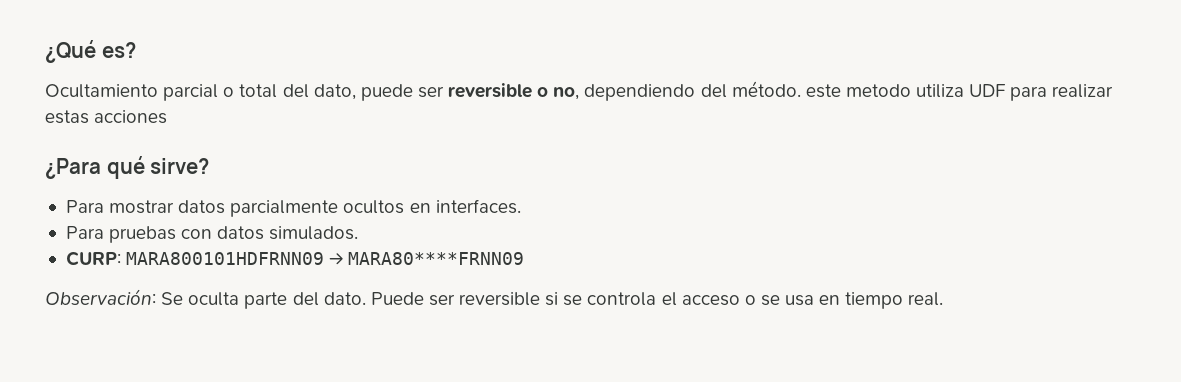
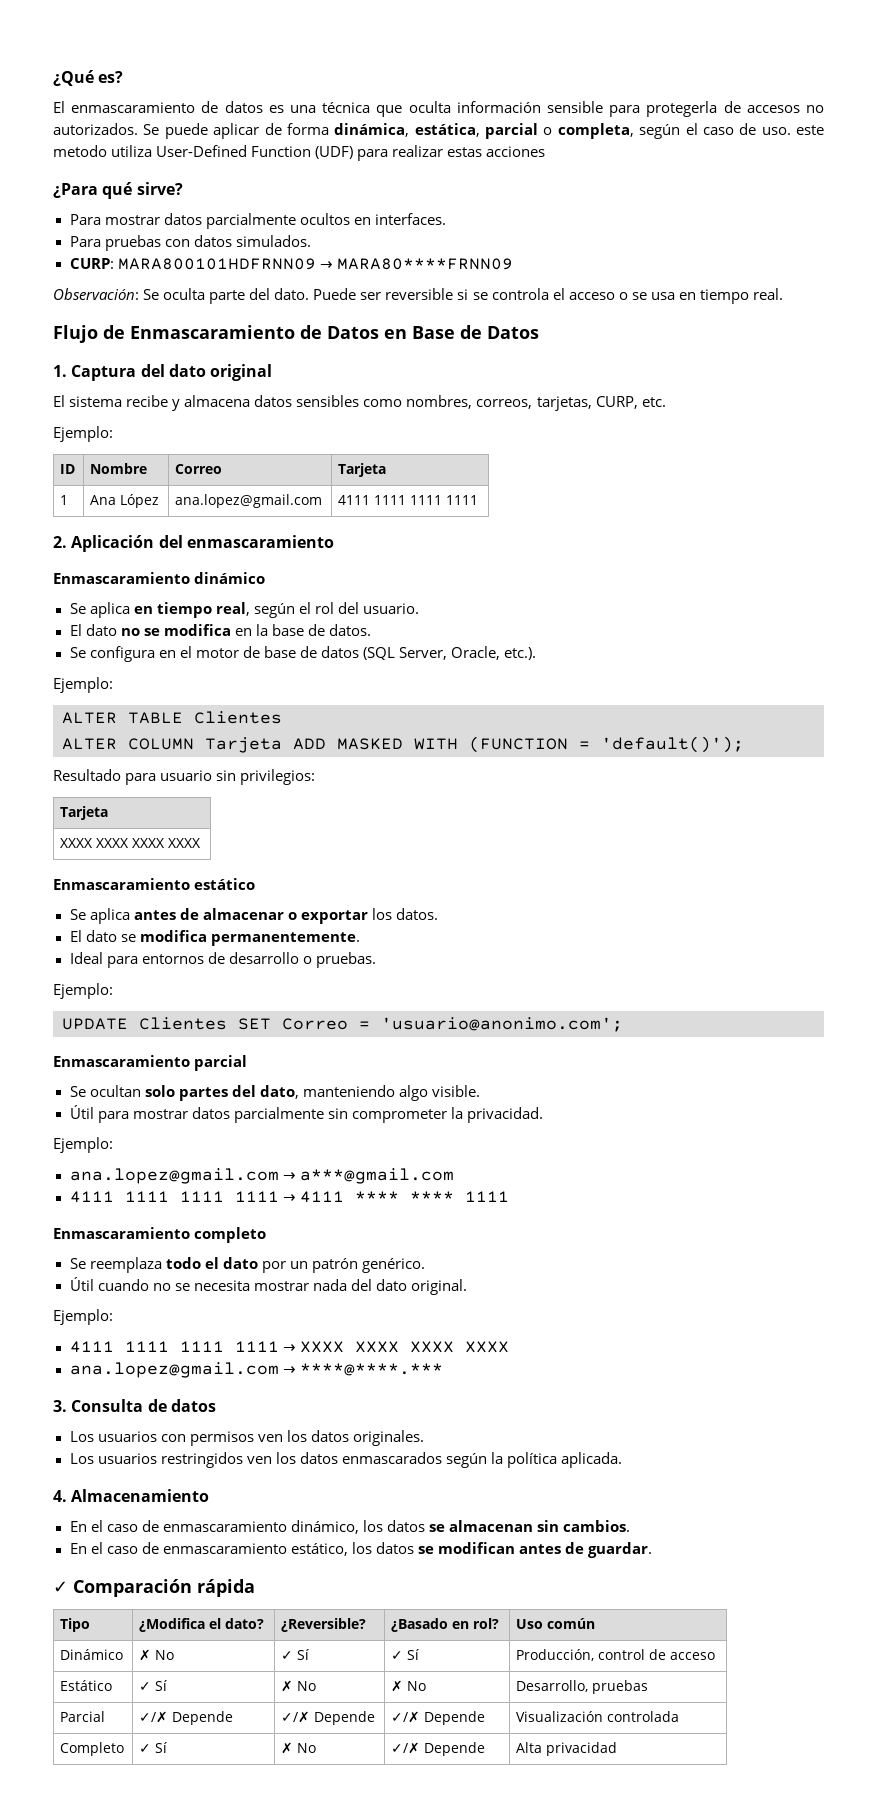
[45,81,1007,101] Ocultamiento parcial o total del dato, puede ser reversible o no, dependiendo del método. este metodo utiliza UDF -> [53,101,825,117] [53,123,824,139] [53,145,354,159] El enmascaramiento de datos es una técnica que oculta información sensible para protegerla de accesos no autorizados. Se puede aplicar de forma dinámica, estática, parcial o completa, según el caso de uso. este metodo utiliza User-Defined Function (UDF)
(944, 299) none -> [53,325,539,343] [53,364,273,381] [53,395,666,411] [53,426,113,442] [60,464,76,474] [90,463,148,474] [175,464,223,474] [338,463,387,477] [60,495,69,505] [90,494,160,508] [175,494,323,508] [338,495,479,505] [53,535,334,552] [53,572,266,584] [69,602,419,618] [69,624,371,636] [69,646,537,662] [53,677,113,693] [62,711,282,724] [62,736,744,753] [53,769,316,785] [60,806,109,820] [60,838,202,848] [53,878,256,890] [69,908,438,924] [69,930,360,946] [69,952,376,968] [53,983,113,999] [62,1017,623,1032] [53,1055,248,1071] [69,1085,480,1101] [69,1105,543,1123] [53,1137,113,1153] [69,1168,454,1184] [69,1191,509,1203] [53,1227,267,1243] [69,1257,425,1273] [69,1277,467,1295] [53,1309,113,1325] [69,1341,509,1353] [69,1362,443,1378] [53,1399,216,1412] [69,1430,424,1446] [69,1452,622,1468] [53,1489,210,1502] [69,1520,631,1534] [69,1542,653,1558] [53,1579,255,1597] [60,1618,91,1632] [139,1618,265,1632] [281,1618,367,1632] [391,1618,500,1632] [516,1618,596,1629] [60,1649,124,1660] [139,1649,175,1661] [281,1649,310,1660] [391,1649,420,1660] [516,1649,716,1661] [60,1680,113,1691] [139,1680,168,1691] [281,1680,317,1692] [391,1680,427,1692] [516,1680,649,1694] [60,1711,106,1722] [139,1711,234,1725] [281,1711,376,1725] [391,1711,486,1725] [516,1711,680,1722] [60,1742,125,1756] [139,1742,168,1753] [281,1742,317,1754] [391,1742,486,1756] [516,1742,618,1756] // Flujo de Enmascaramiento de Datos en Base de Datos // 1. Captura del dato original // El sistema recibe y almacena datos sensibles como nombres, correos, tarjetas, CURP, etc. // Ejemplo: // ID | Nombre | Correo | Tarjeta // 1 | Ana López | ana.lopez@gmail.com | 4111 1111 1111 1111 // 2. Aplicación del enmascaramiento // Enmascaramiento dinámico // Se aplica en tiempo real, según el rol del usuario. // El dato no se modifica en la base de datos. // Se configura en el motor de base de datos (SQL Server, Oracle, etc.). // Ejemplo: // ALTER TABLE Clientes // ALTER COLUMN Tarjeta ADD MASKED WITH (FUNCTION = 'default()'); // Resultado para usuario sin privilegios: // Tarjeta // XXXX XXXX XXXX XXXX // Enmascaramiento estático // Se aplica antes de almacenar o exportar los datos. // El dato se modifica permanentemente. // Ideal para entornos de desarrollo o pruebas. // Ejemplo: // UPDATE Clientes SET Correo = 'usuario@anonimo.com'; // Enmascaramiento parcial // Se ocultan solo partes del dato, manteniendo algo visible. // Útil para mostrar datos parcialmente sin comprometer la privacidad. // Ejemplo: // ana.lopez@gmail.com → a***@gmail.com // 4111 1111 1111 1111 → 4111 **** **** 1111 // Enmascaramiento completo // Se reemplaza todo el dato por un patrón genérico. // Útil cuando no se necesita mostrar nada del dato original. // Ejemplo: // 4111 1111 1111 1111 → XXXX XXXX XXXX XXXX // ana.lopez@gmail.com → ****@****.*** // 3. Consulta de datos // Los usuarios con permisos ven los datos originales. // Los usuarios restringidos ven los datos enmascarados según la política aplicada. // 4. Almacenamiento // En el caso de enmascaramiento dinámico, los datos se almacenan sin cambios. // En el caso de enmascaramiento estático, los datos se modifican antes de guardar. // ✓ Comparación rápida // Tipo | ¿Modifica el dato? | ¿Reversible? | ¿Basado en rol? | Uso común // Dinámico | ✗ No | ✓ Sí | ✓ Sí | Producción, control de acceso // Estático | ✓ Sí | ✗ No | ✗ No | Desarrollo, pruebas // Parcial | ✓/✗ Depende | ✓/✗ Depende | ✓/✗ Depende | Visualización controlada // Completo | ✓ Sí | ✗ No | ✓/✗ Depende | Alta privacidad

